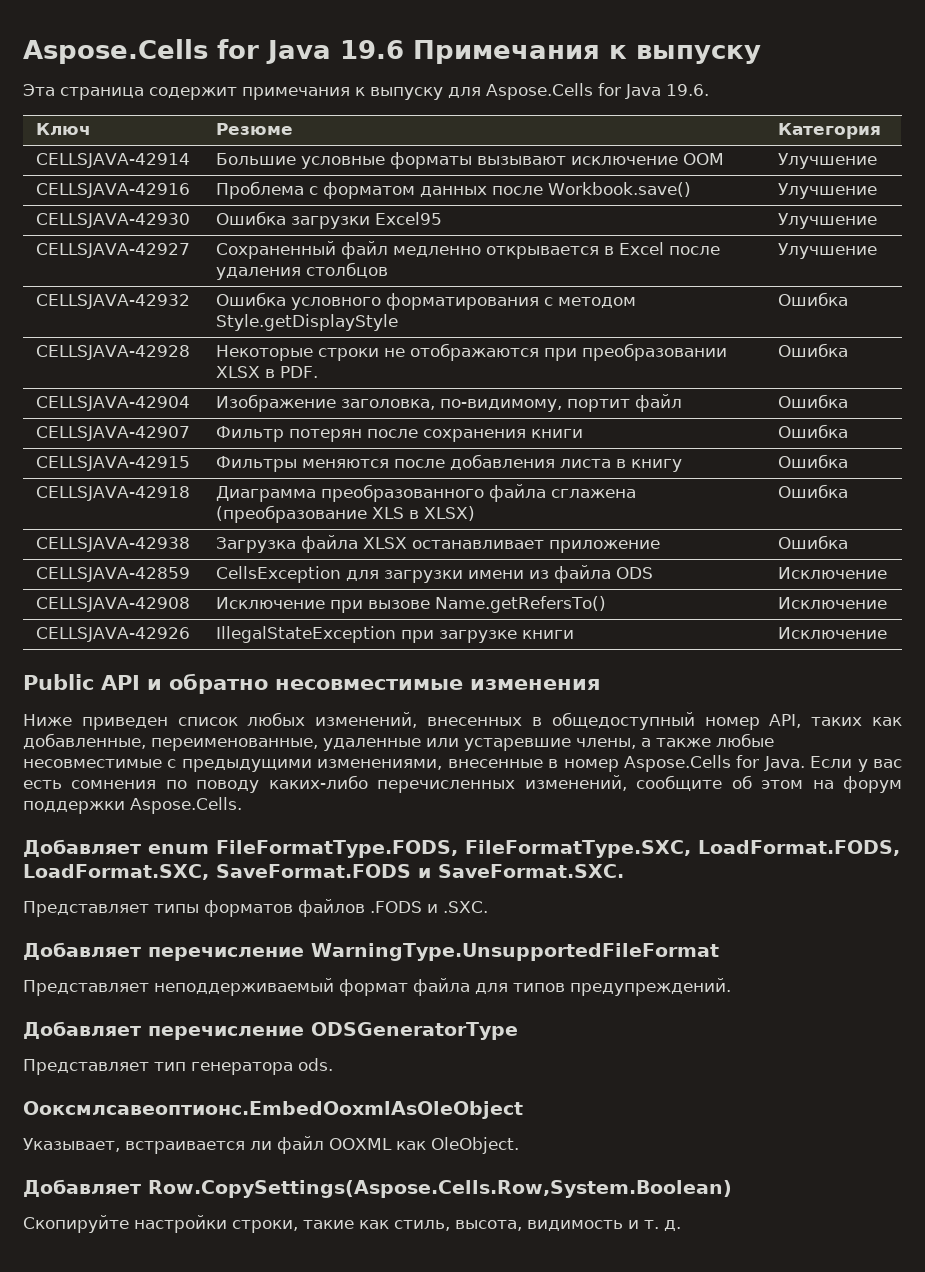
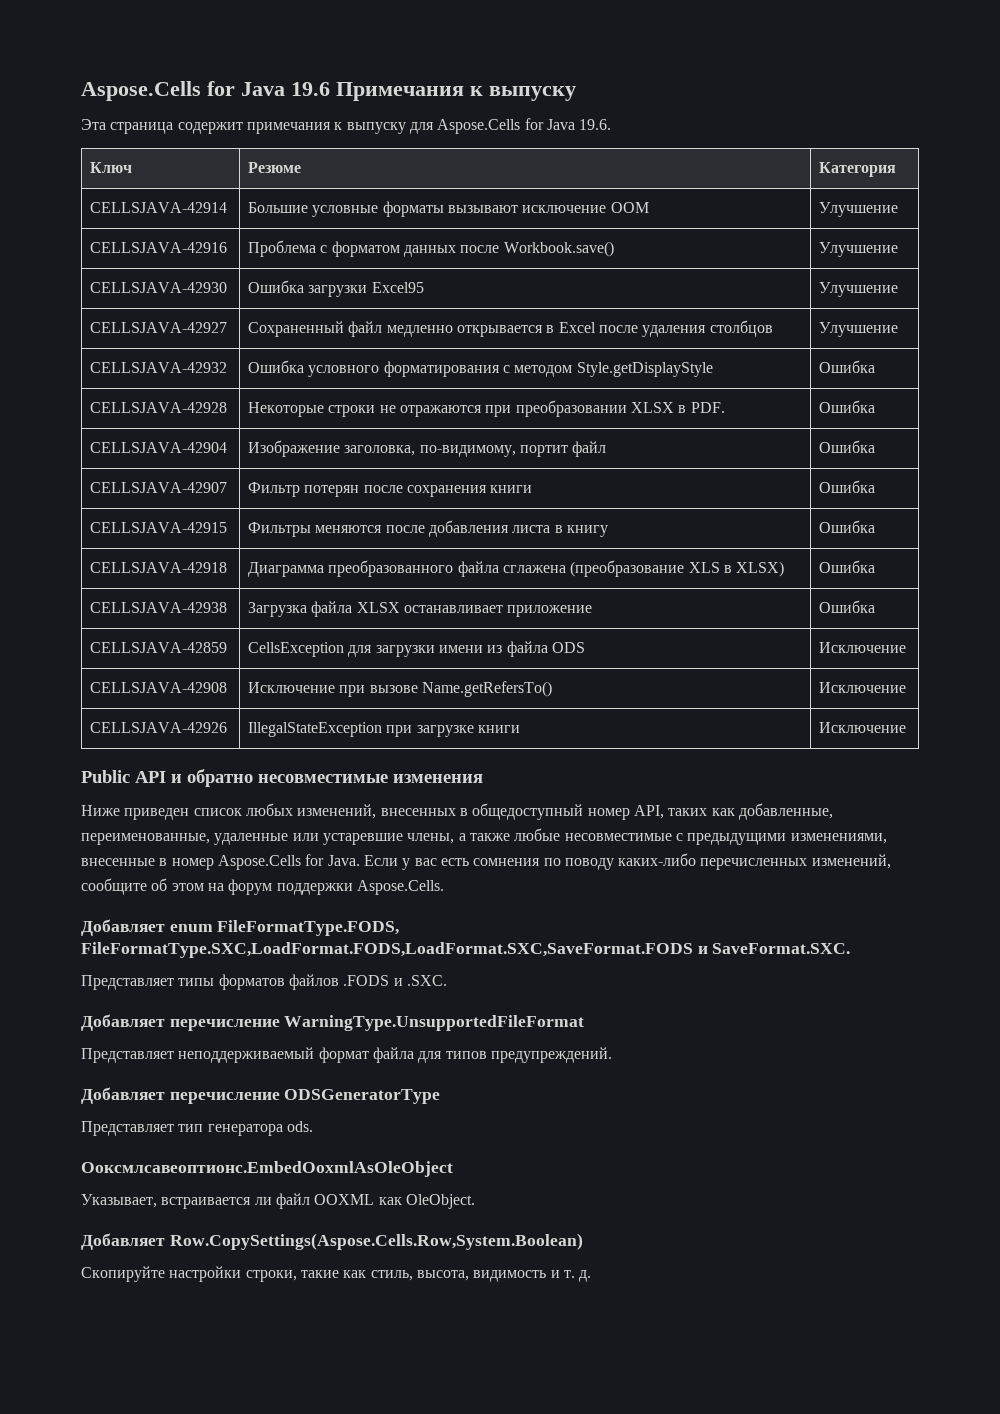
[409,343,539,361] отображаются -> [399,405,482,417] отражаются
[464,840,900,858] [23,864,411,880] FileFormatType.SXC, LoadFormat.FODS, LoadFormat.SXC, SaveFormat.FODS -> [81,942,693,958] FileFormatType.SXC,LoadFormat.FODS,LoadFormat.SXC,SaveFormat.FODS

